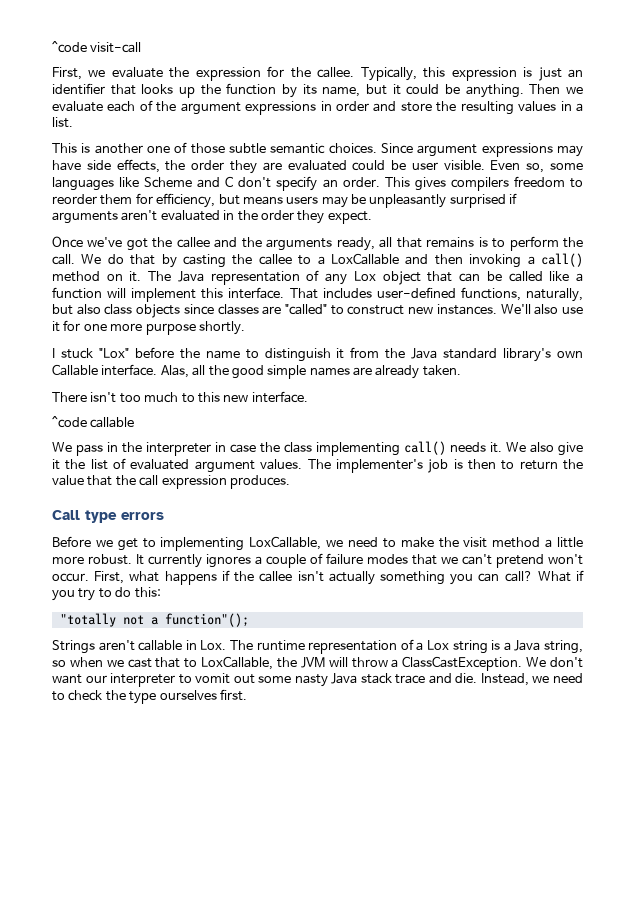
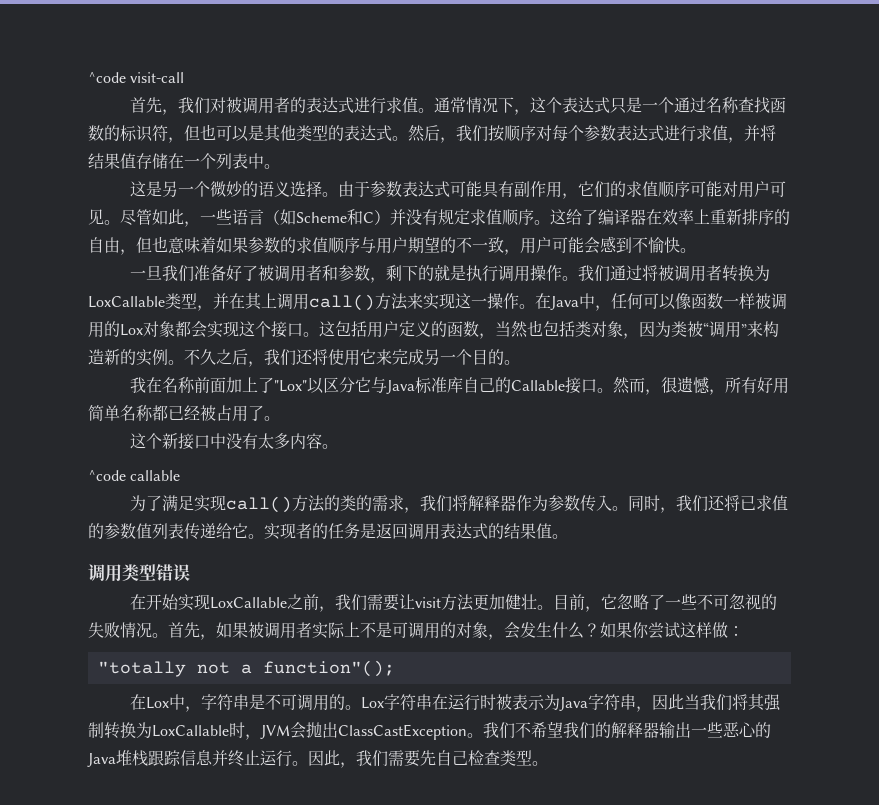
[52,66,583,81] [52,83,584,98] [52,100,584,115] [52,117,73,128] [52,142,583,157] [52,159,583,174] [52,176,584,191] [52,193,518,208] [52,210,372,224] [52,236,583,251] [52,253,583,268] [52,270,584,285] [52,287,583,302] [52,304,583,318] [52,320,245,335] [52,347,584,362] [52,364,461,379] [52,391,308,403] [52,416,135,428] [52,441,583,456] [52,458,583,473] [52,475,290,489] [52,510,164,523] [52,536,583,551] [52,553,583,568] [52,570,584,585] [52,587,161,601] [59,613,249,627] [52,639,584,654] [52,656,583,671] [52,673,584,687] [52,689,247,704] First, we evaluate the expression for the callee. Typically, this expression is just an identifier that looks up the function by its name, but it could be anything. Then we evaluate each of the argument expressions in order and store the resulting values in a list. // This is another one of those subtle semantic choices. Since argument expressions may have side effects, the order they are evaluated could be user visible. Even so, some languages like Scheme and C don't specify an order. This gives compilers freedom to reorder them for efficiency, but means users may be unpleasantly surprised if arguments aren't evaluated in the order they expect. // Once we've got the callee and the arguments ready, all that remains is to perform the call. We do that by casting the callee to a LoxCallable and then invoking a call() method on it. The Java representation of any Lox object that can be called like a function will implement this interface. That includes user-defined functions, naturally, but also class objects since classes are "called" to construct new instances. We'll also use it for one more purpose shortly. // I stuck "Lox" before the name to distinguish it from the Java standard library's own Callable interface. Alas, all the good simple names are already taken. // There isn't too much to this new interface. // ^code callable // We pass in the interpreter in case the class implementing call() needs it. We also give it the list of evaluated argument values. The implementer's job is then to return the value that the call expression produces. // Call type errors // Before we get to implementing LoxCallable, we need to make the visit method a little more robust. It currently ignores a couple of failure modes that we can't pretend won't occur. First, what happens if the callee isn't actually something you can call? What if you try to do this: // "totally not a function"(); // Strings aren't callable in Lox. The runtime representation of a Lox string is a Java string, so when we cast that to LoxCallable, the JVM will throw a ClassCastException. We don't want our interpreter to vomit out some nasty Java stack trace and die. Instead, we need to check the type ourselves first. -> [129,97,786,115] [88,124,776,143] [88,153,280,169] [129,181,786,199] [88,209,790,227] [88,236,696,255] [129,265,770,283] [88,293,787,311] [88,320,779,339] [88,349,520,367] [129,376,789,395] [88,405,280,422] [129,433,338,450] [88,470,181,481] [129,495,788,513] [88,523,568,540] [88,564,190,582] [129,594,777,612] [88,622,744,640] [97,660,395,677] [129,694,781,712] [88,721,771,740] [87,750,548,768] 首先，我们对被调用者的表达式进行求值。通常情况下，这个表达式只是一个通过名称查找函数的标识符，但也可以是其他类型的表达式。然后，我们按顺序对每个参数表达式进行求值，并将结果值存储在一个列表中。 // 这是另一个微妙的语义选择。由于参数表达式可能具有副作用，它们的求值顺序可能对用户可见。尽管如此，一些语言（如Scheme和C）并没有规定求值顺序。这给了编译器在效率上重新排序的自由，但也意味着如果参数的求值顺序与用户期望的不一致，用户可能会感到不愉快。 // 一旦我们准备好了被调用者和参数，剩下的就是执行调用操作。我们通过将被调用者转换为LoxCallable类型，并在其上调用call()方法来实现这一操作。在Java中，任何可以像函数一样被调用的Lox对象都会实现这个接口。这包括用户定义的函数，当然也包括类对象，因为类被“调用”来构造新的实例。不久之后，我们还将使用它来完成另一个目的。 // 我在名称前面加上了"Lox"以区分它与Java标准库自己的Callable接口。然而，很遗憾，所有好用简单名称都已经被占用了。 // 这个新接口中没有太多内容。 // ^code callable // 为了满足实现call()方法的类的需求，我们将解释器作为参数传入。同时，我们还将已求值的参数值列表传递给它。实现者的任务是返回调用表达式的结果值。 // 调用类型错误 // 在开始实现LoxCallable之前，我们需要让visit方法更加健壮。目前，它忽略了一些不可忽视的失败情况。首先，如果被调用者实际上不是可调用的对象，会发生什么？如果你尝试这样做： // "totally not a function"(); // 在Lox中，字符串是不可调用的。Lox字符串在运行时被表示为Java字符串，因此当我们将其强制转换为LoxCallable时，JVM会抛出ClassCastException。我们不希望我们的解释器输出一些恶心的Java堆栈跟踪信息并终止运行。因此，我们需要先自己检查类型。

